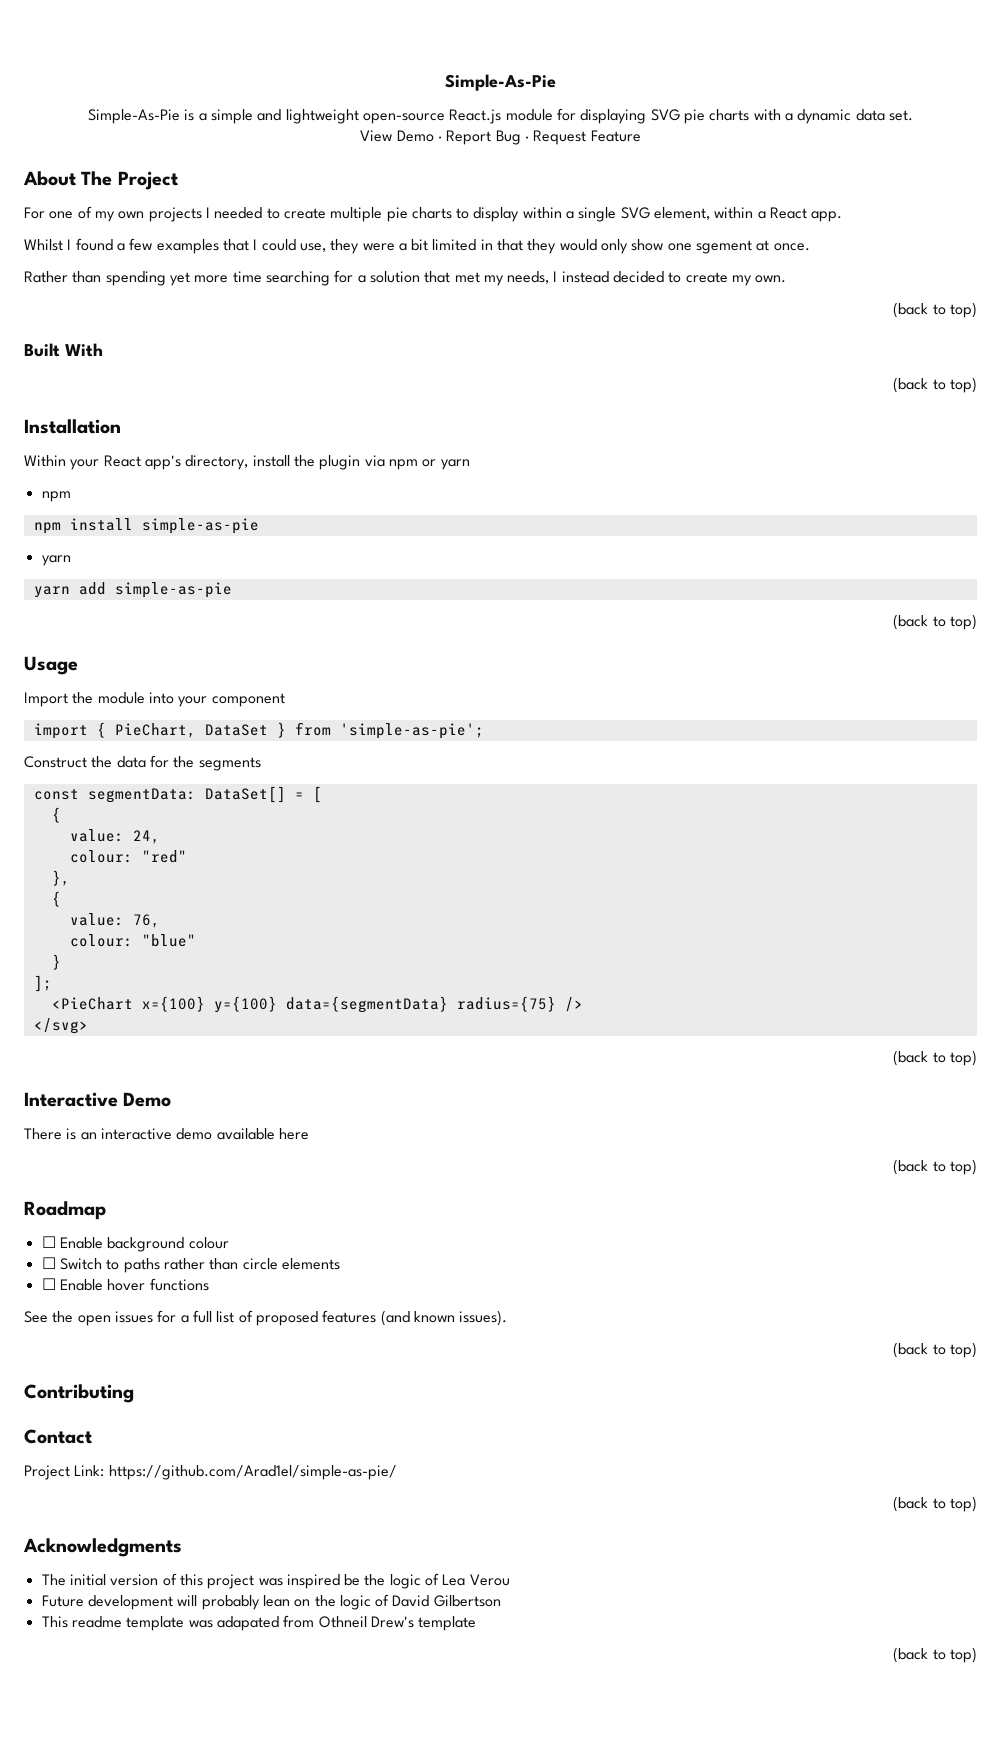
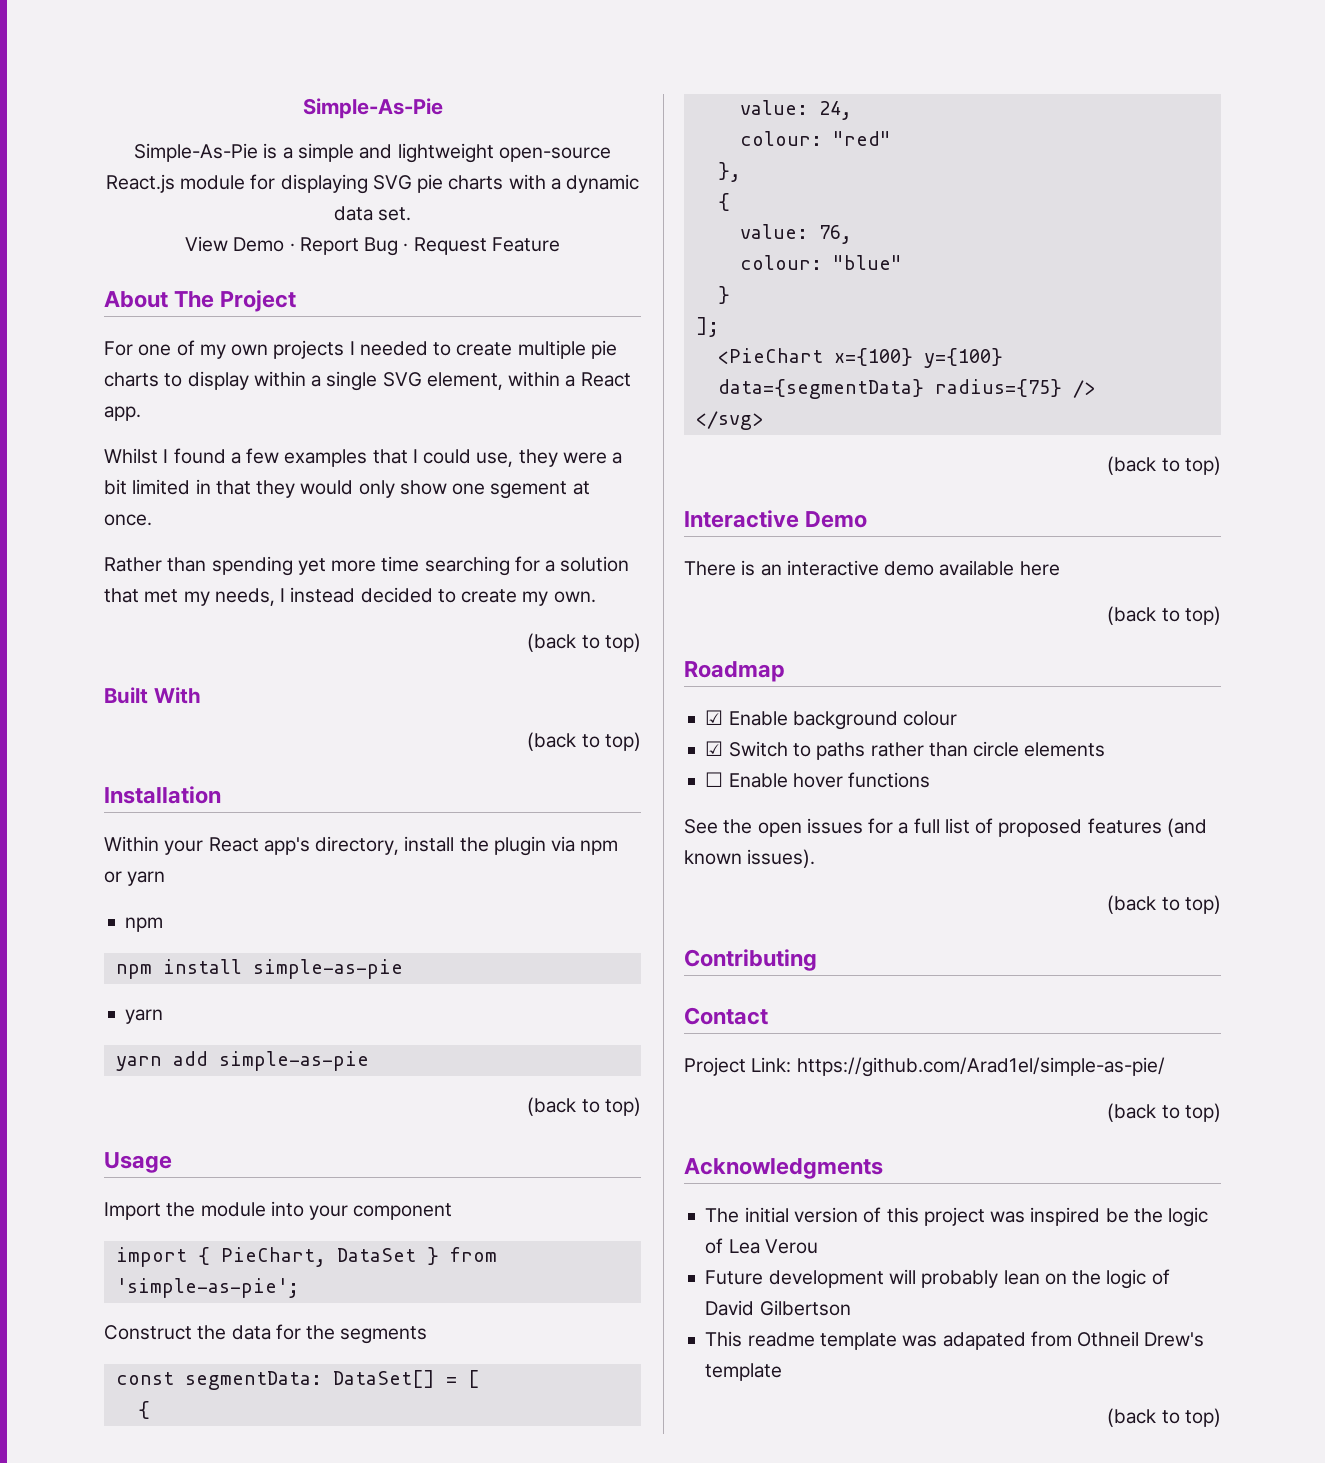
[41,1236,56,1248] ☐ -> [705,710,724,725] ☑
[41,1257,56,1269] ☐ -> [705,741,724,756] ☑

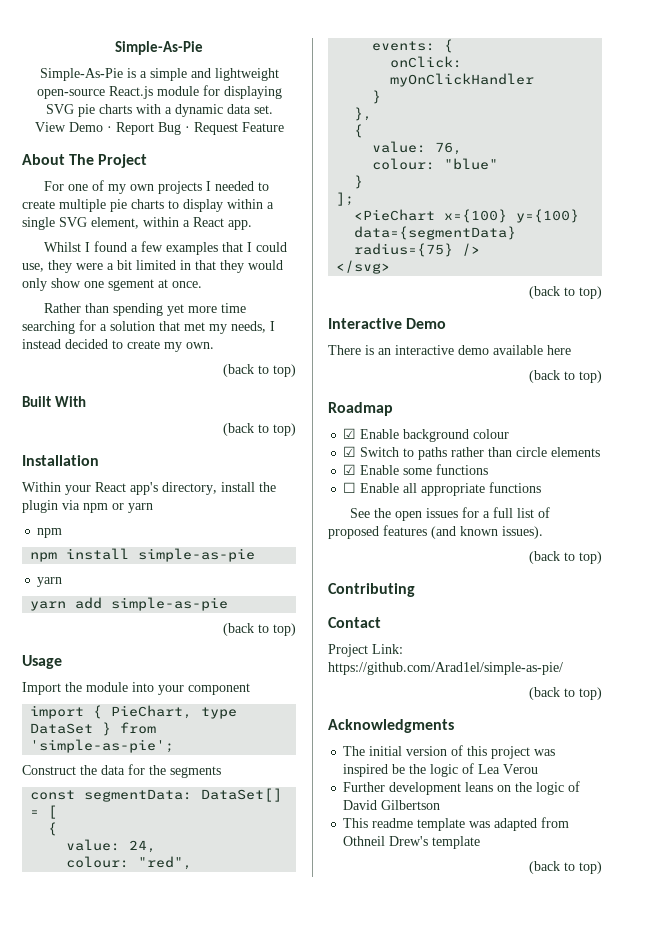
(326, 1257) none -> [201,707,238,719] type
[832,131,891,146] "red" -> [138,856,193,870] [372,39,454,53] [390,56,463,68] [390,73,535,87] [372,90,382,104] "red", // events: { // onClick: myOnClickHandler // }
(1106, 749) none -> [343,464,489,475] // ☑ Enable some functions
[792,773,843,788] hover -> [403,483,486,496] all appropriate
[705,1269,1040,1288] Future development will probably lean -> [343,782,494,795] Further development leans
[942,1332,1026,1350] adapated -> [494,818,538,831] adapted

